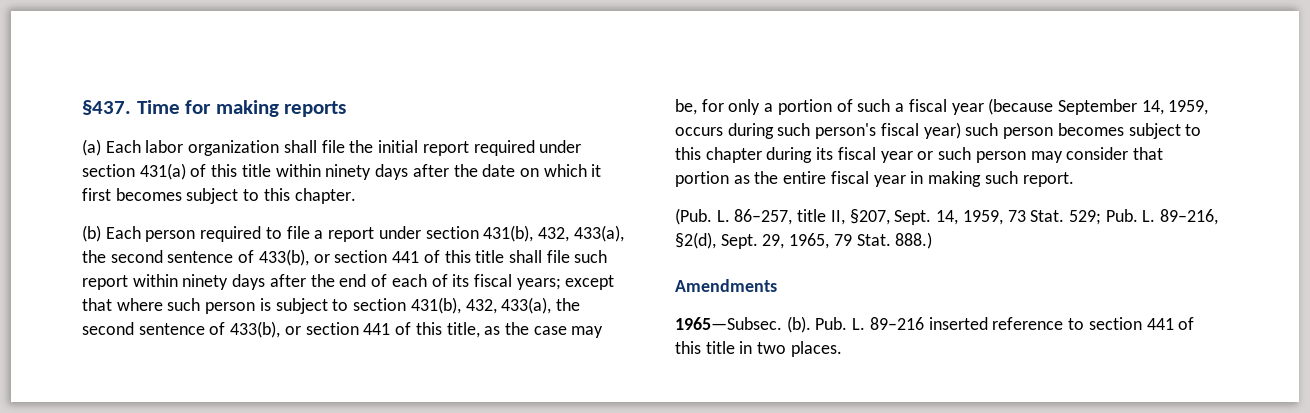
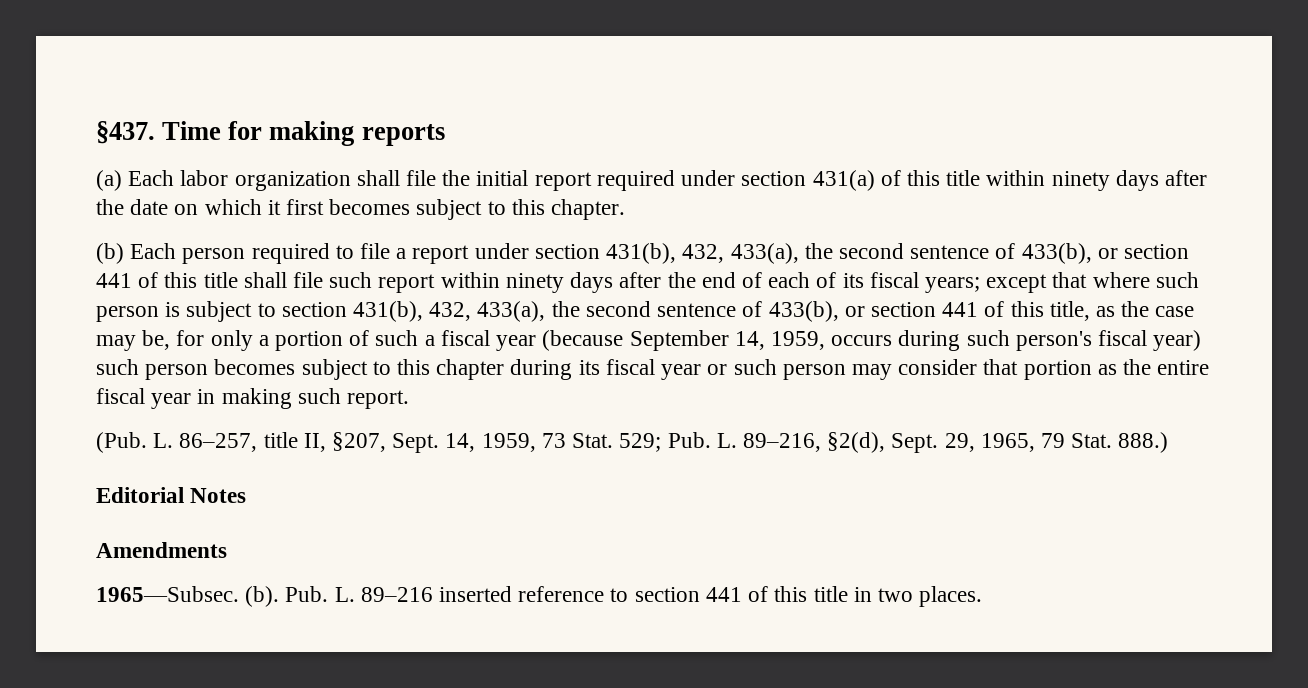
(933, 240) none -> [96,487,247,503] // Editorial Notes

